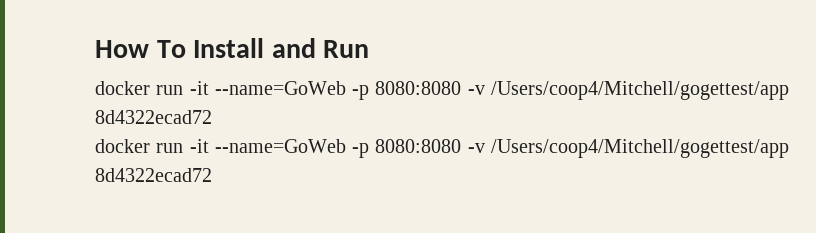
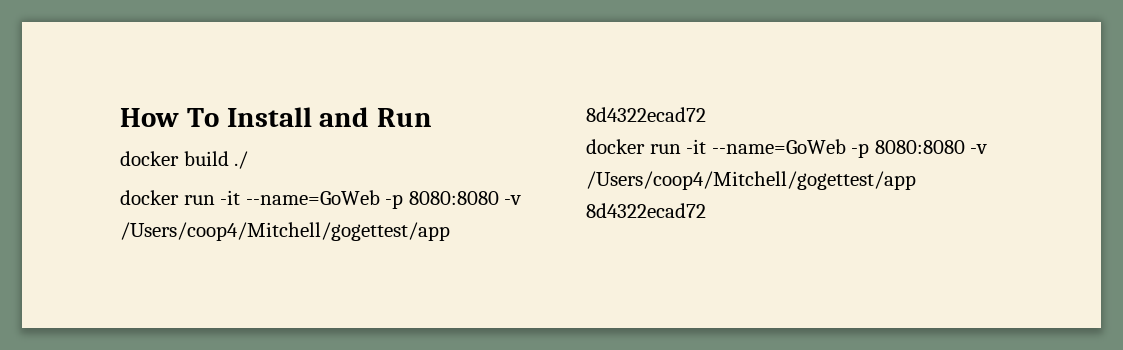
(370, 49) none -> [120,151,249,169] // docker build ./

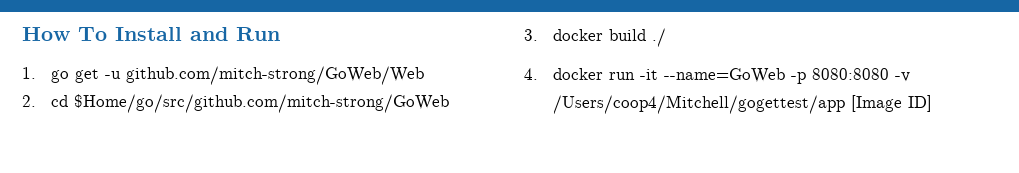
(433, 117) none -> [22,66,424,85] [22,94,449,113] [524,29,538,41] 1. go get -u github.com/mitch-strong/GoWeb/Web // 2. cd $Home/go/src/github.com/mitch-strong/GoWeb // 3.
[120,190,522,209] [120,222,450,241] [586,107,706,122] [586,139,988,158] [586,171,916,190] [586,203,706,218] docker run -it --name=GoWeb -p 8080:8080 -v /Users/coop4/Mitchell/gogettest/app 8d4322ecad72 // docker run -it --name=GoWeb -p 8080:8080 -v /Users/coop4/Mitchell/gogettest/app 8d4322ecad72 -> [524,68,910,84] [552,95,932,114] 4. docker run -it --name=GoWeb -p 8080:8080 -v /Users/coop4/Mitchell/gogettest/app [Image ID]

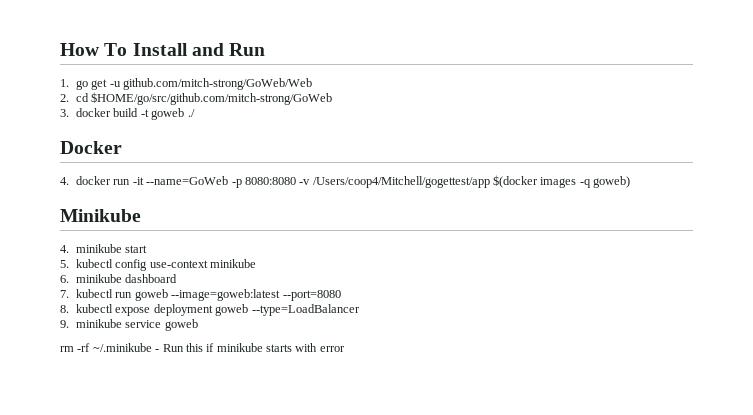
[73,94,449,113] $Home/go/src/github.com/mitch-strong/GoWeb -> [91,92,333,105] $HOME/go/src/github.com/mitch-strong/GoWeb
(646, 35) none -> [140,108,185,120] -t goweb
(666, 37) none -> [60,141,122,154] // Docker
[850,95,932,112] [Image ID] -> [493,175,631,188] [60,209,141,222] [60,244,148,253] [60,259,257,271] [60,274,178,283] [60,289,341,301] [60,304,360,316] [60,319,198,331] [60,343,345,352] $(docker images -q goweb) // Minikube // 4. minikube start // 5. kubectl config use-context minikube // 6. minikube dashboard // 7. kubectl run goweb --image=goweb:latest --port=8080 // 8. kubectl expose deployment goweb --type=LoadBalancer // 9. minikube service goweb // rm -rf ~/.minikube - Run this if minikube starts with error

